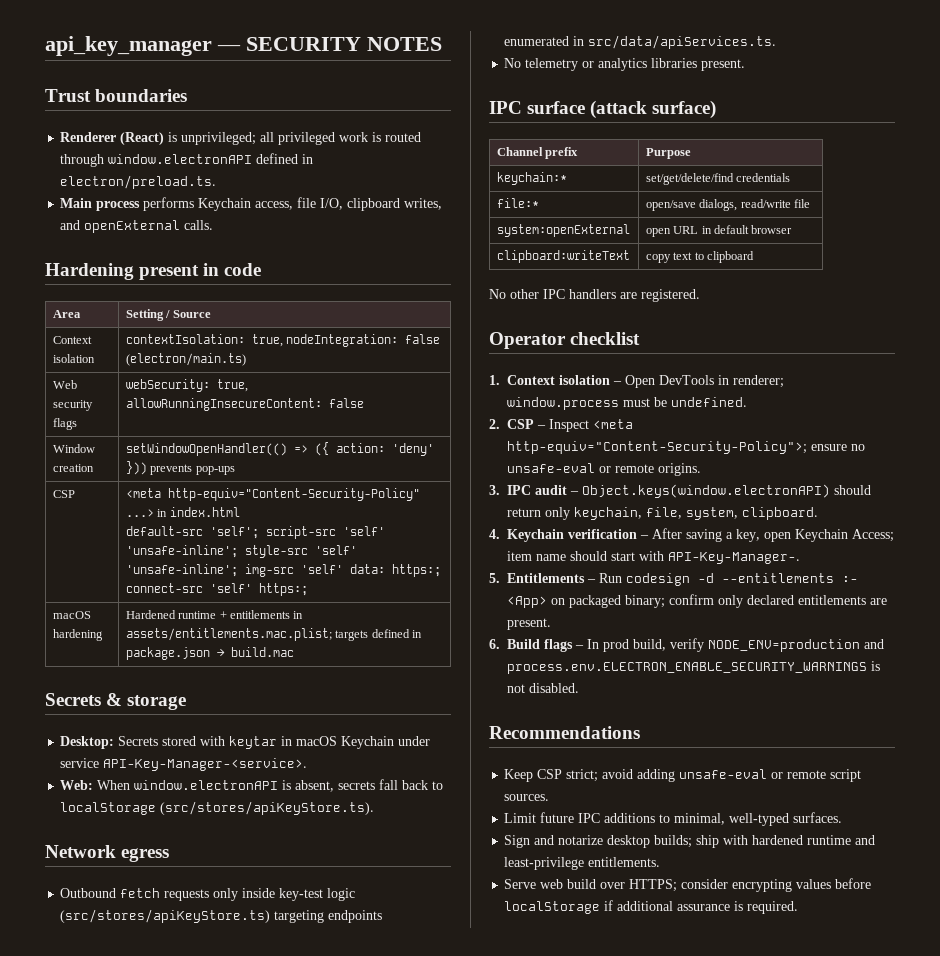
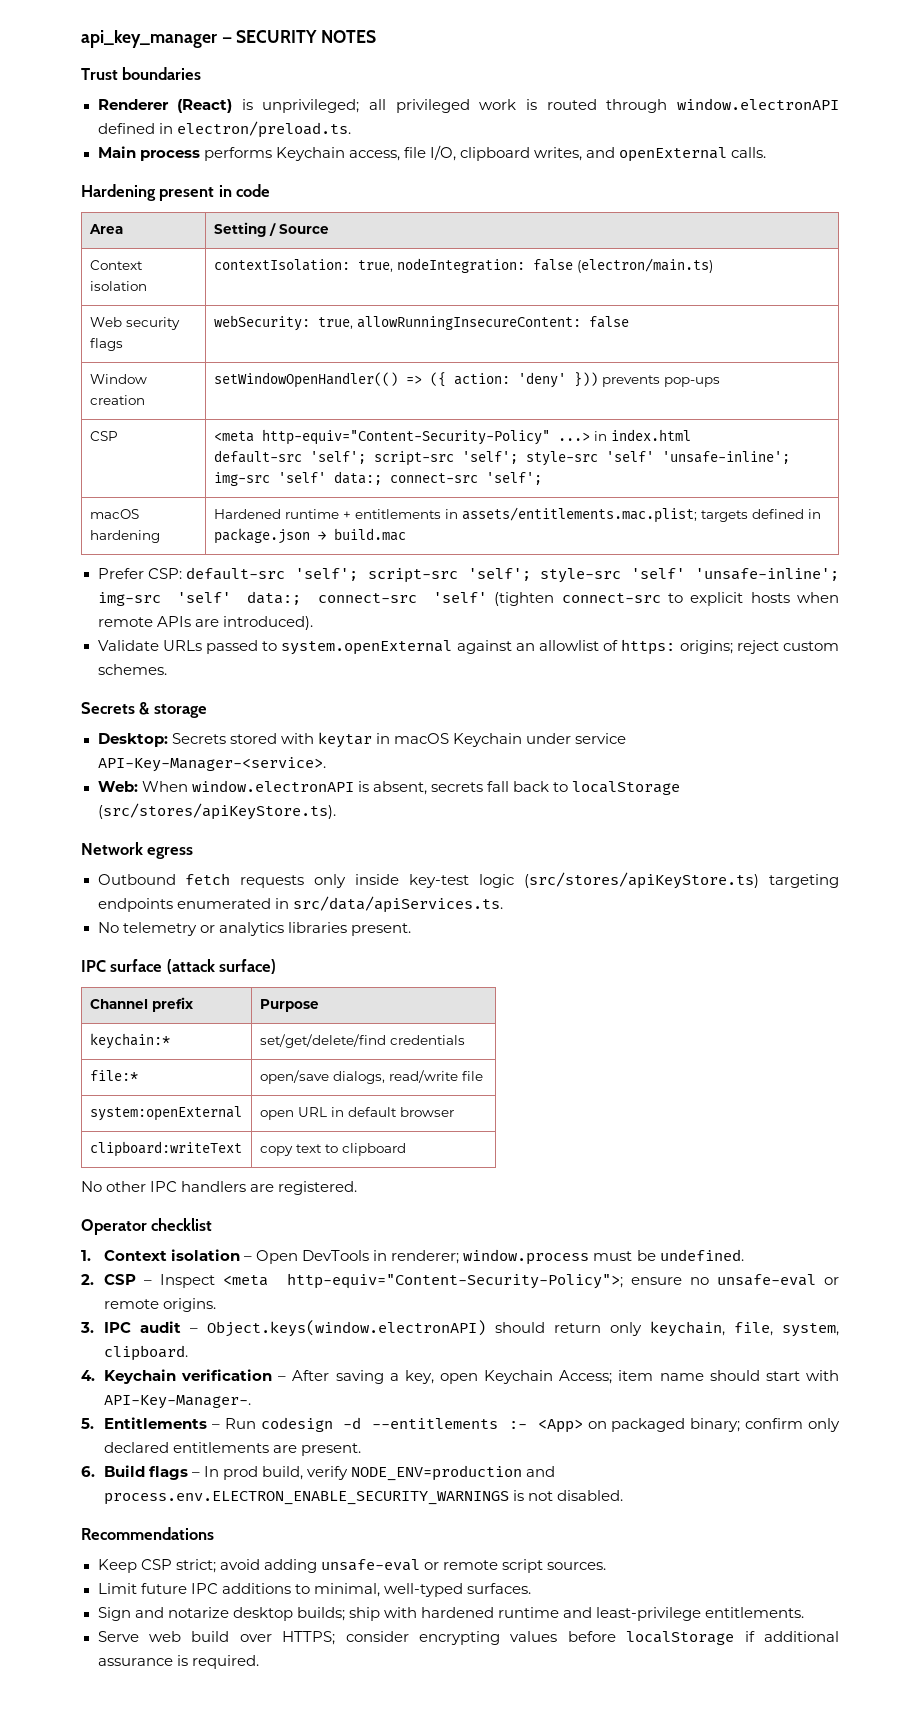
[342,526,385,536] [125,545,357,558] [125,564,441,577] [125,583,308,596] 'self' 'unsafe-inline'; style-src 'self' 'unsafe-inline'; img-src 'self' data: https:; connect-src 'self' https:; -> [461,451,790,466] [213,471,542,486] 'self'; style-src 'self' 'unsafe-inline'; img-src 'self' data:; connect-src 'self';
(294, 652) none -> [97,567,839,583] [97,591,839,606] [97,616,313,630] [97,639,840,655] [97,664,167,675] // Prefer CSP: default-src 'self'; script-src 'self'; style-src 'self' 'unsafe-inline'; img-src 'self' data:; connect-src 'self' (tighten connect-src to explicit hosts when remote APIs are introduced). // Validate URLs passed to system.openExternal against an allowlist of https: origins; reject custom schemes.

